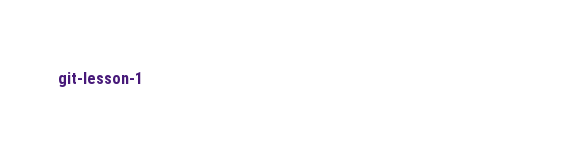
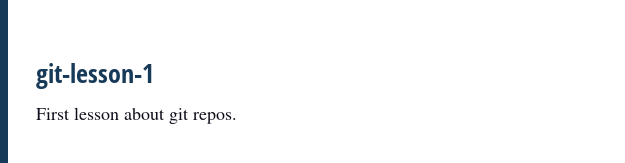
(143, 79) none -> [36,107,237,124] // First lesson about git repos.

